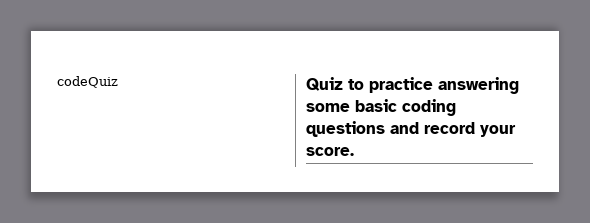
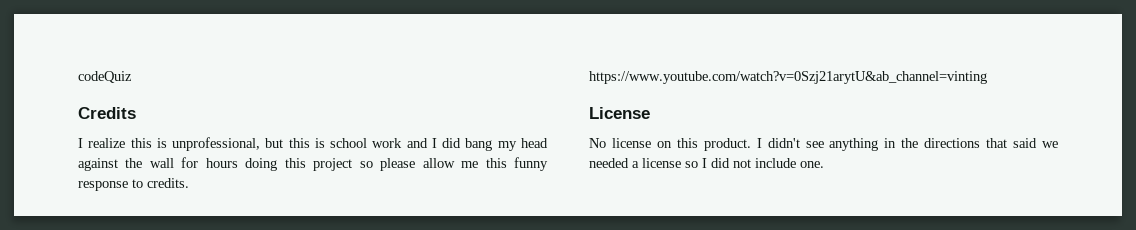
[306,77,519,94] [306,99,456,116] [306,121,516,137] [306,147,354,156] Quiz to practice answering some basic coding questions and record your score. -> [78,107,136,119] [78,137,548,151] [78,157,548,171] [78,178,189,191] [589,71,987,84] [589,107,650,119] [589,138,1058,151] [589,158,824,168] Credits // I realize this is unprofessional, but this is school work and I did bang my head against the wall for hours doing this project so please allow me this funny response to credits. https://www.youtube.com/watch?v=0Szj21arytU&ab_channel=vinting // License // No license on this product. I didn't see anything in the directions that said we needed a license so I did not include one.

